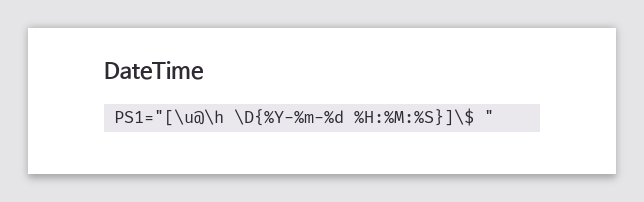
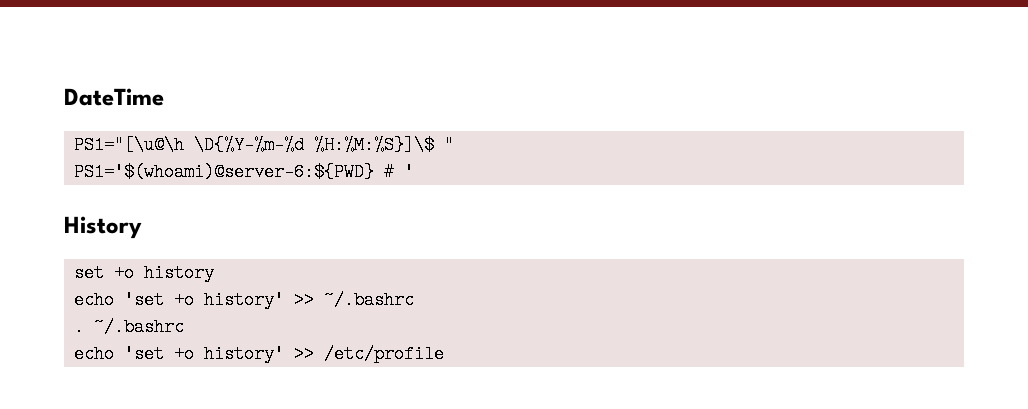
(494, 116) none -> [73,163,414,181] [64,216,142,239] [73,264,214,282] [73,291,414,309] [73,318,184,336] [73,345,444,363] // PS1='$(whoami)@server-6:${PWD} # ' // History // set +o history // echo 'set +o history' >> ~/.bashrc // . ~/.bashrc // echo 'set +o history' >> /etc/profile

